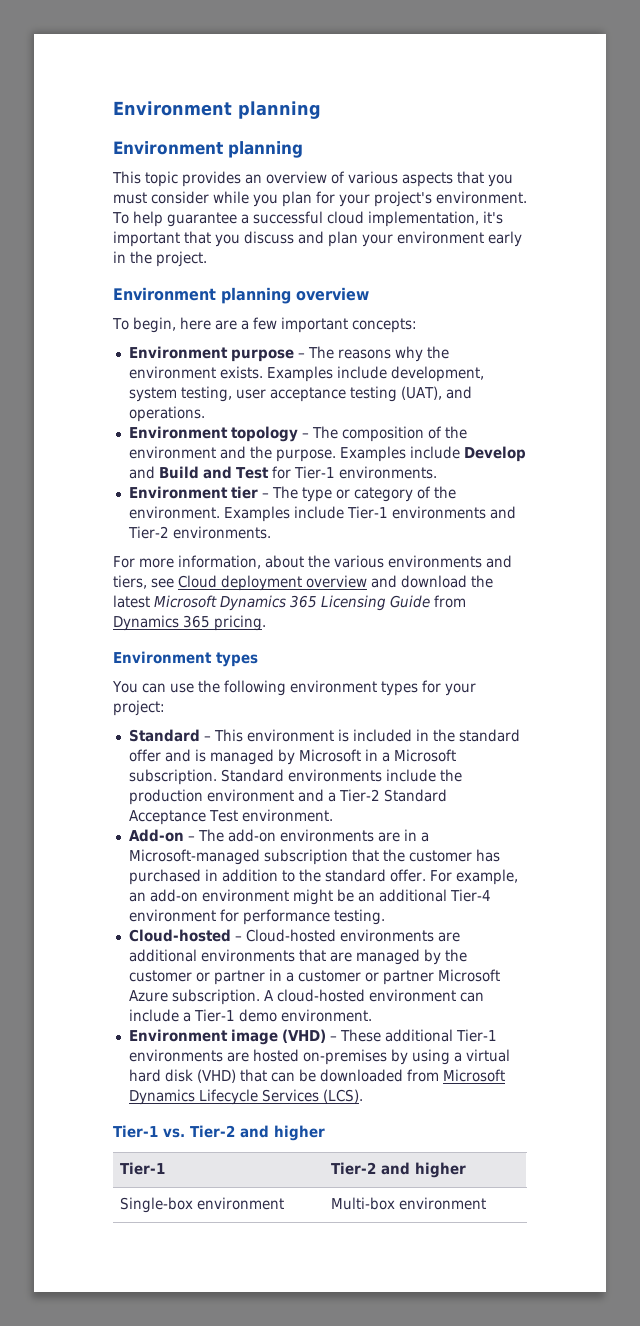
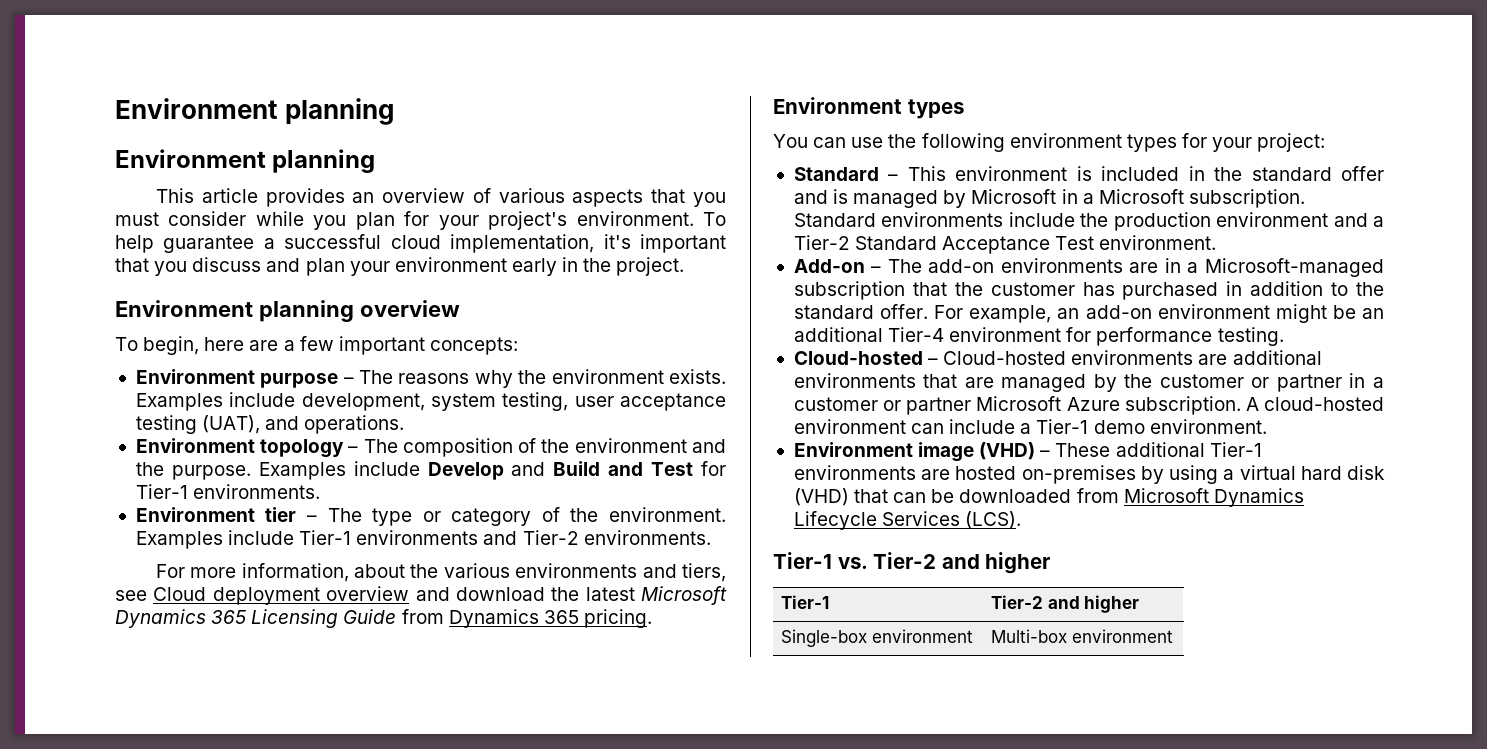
[145,171,178,187] topic -> [201,188,258,203] article

